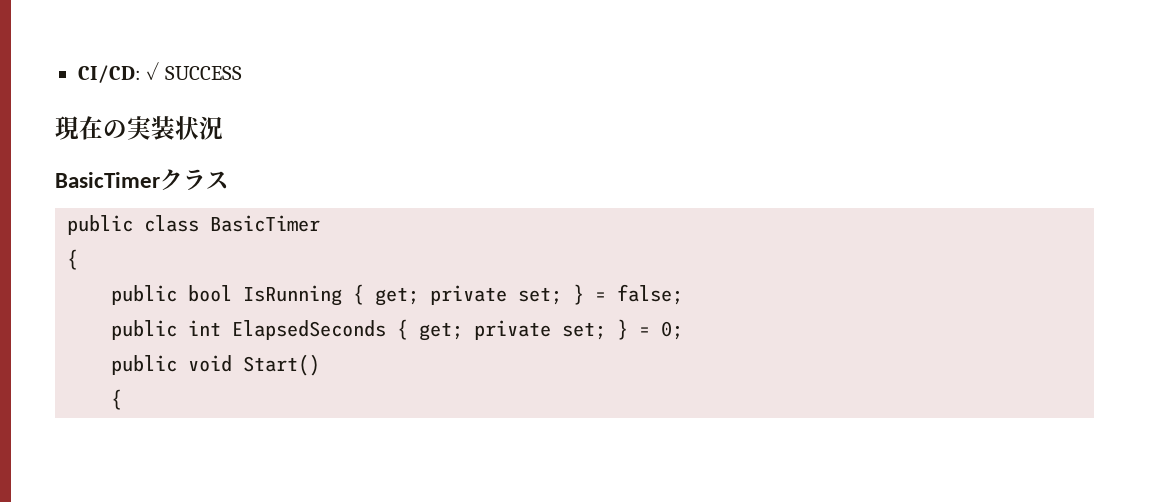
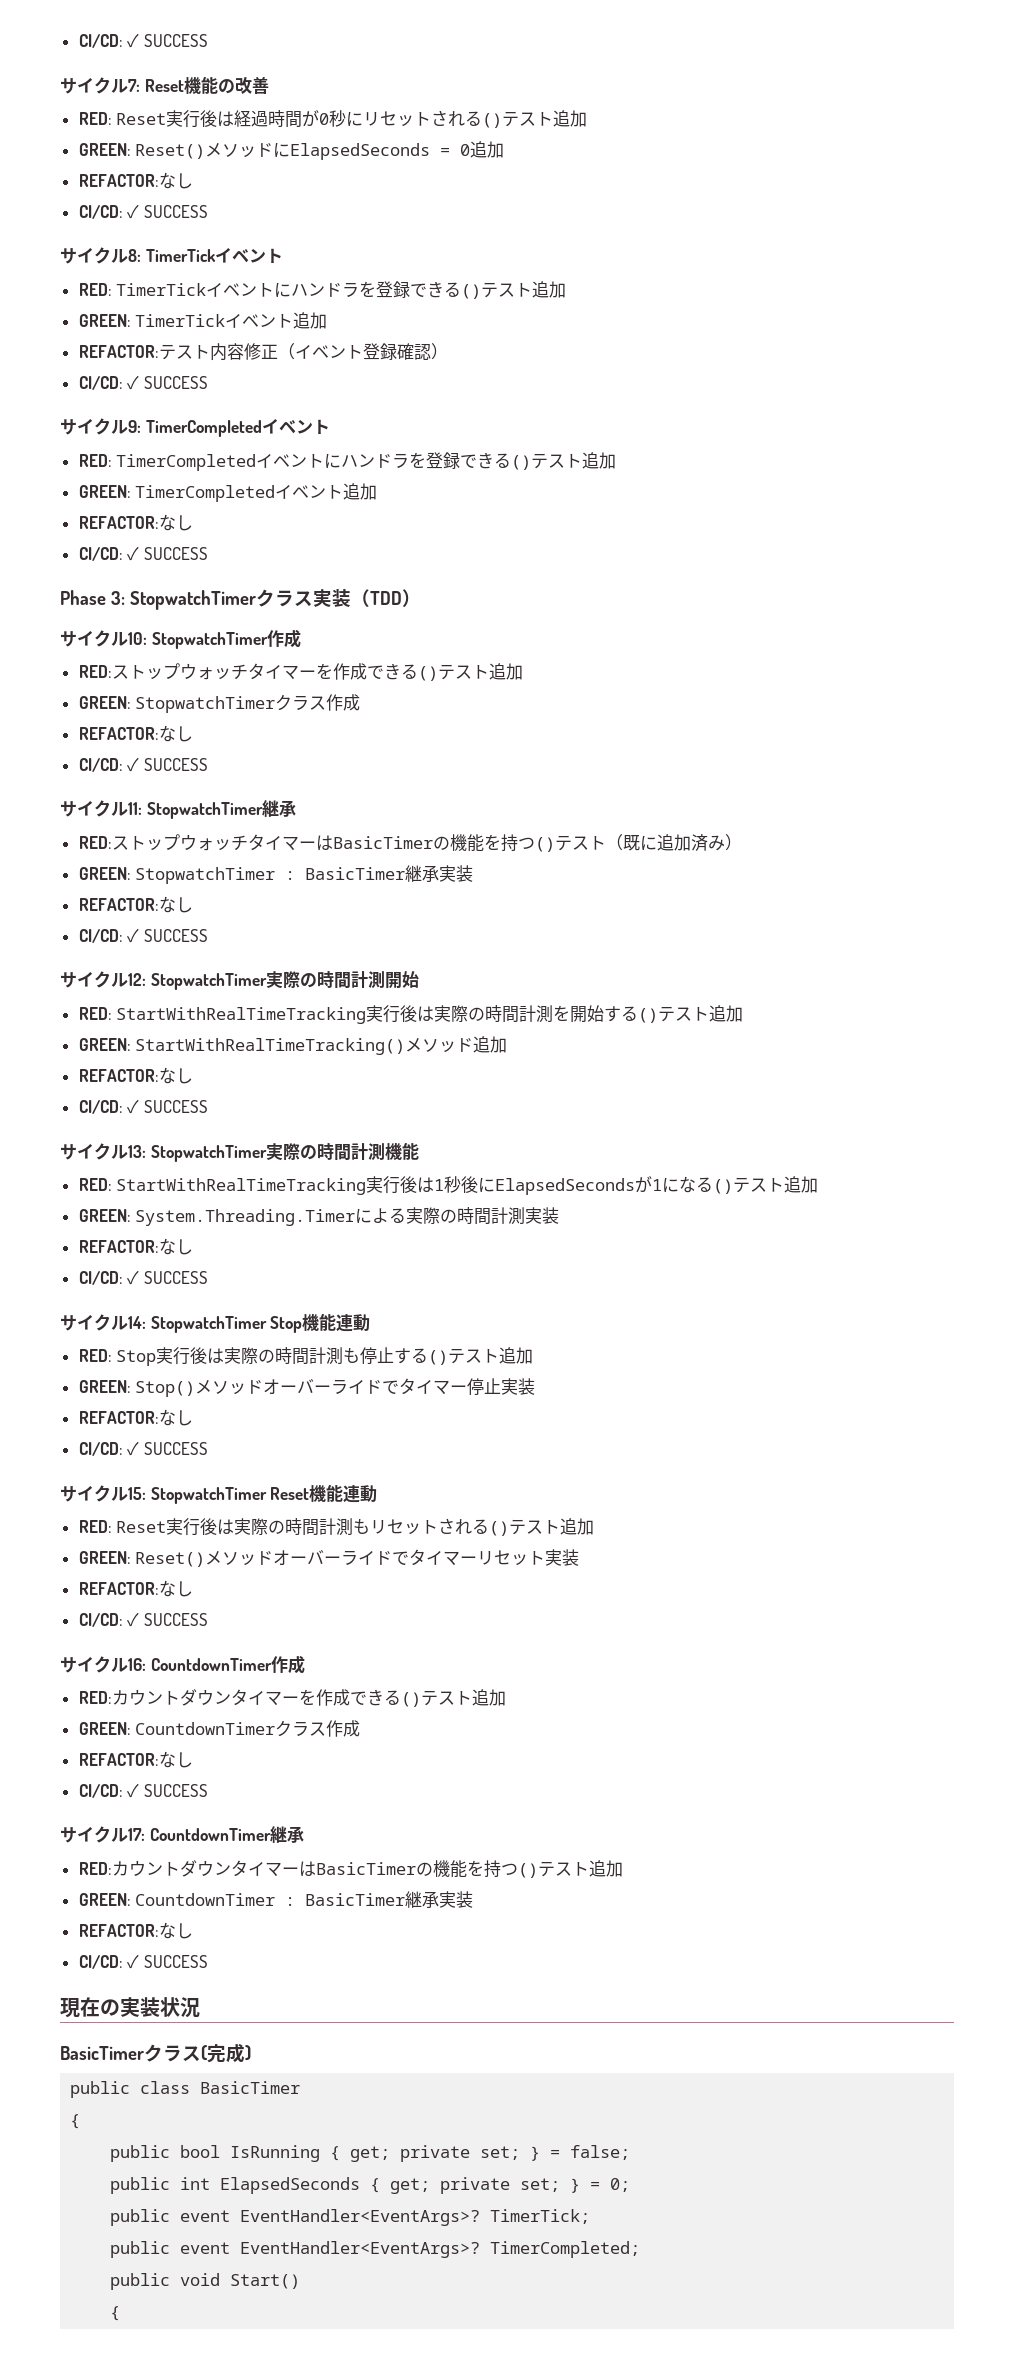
[77,62,242,83] CI/CD: ✓ SUCCESS -> [78,33,208,48] [60,76,269,95] [78,110,588,128] [78,141,505,160] [78,172,193,189] [78,204,208,219] [60,247,283,264] [78,281,567,299] [78,312,328,329] [78,343,448,361] [78,375,208,390] [60,418,330,437] [78,452,617,471] [78,483,378,502] [78,514,193,531] [78,546,208,561] [60,589,421,610] [60,629,301,649] [78,663,523,681] [78,694,361,713] [78,725,193,742] [78,757,208,772] [60,800,296,819] [78,834,742,852] [78,865,474,884] [78,896,193,913] [78,928,208,943] [60,971,419,990] [78,1005,744,1024] [78,1036,508,1055] [78,1067,193,1084] [78,1099,208,1114] [60,1142,419,1162] [78,1176,819,1195] [78,1207,560,1226] [78,1238,193,1255] [78,1270,208,1285] [60,1313,371,1333] [78,1347,534,1366] [78,1378,536,1397] [78,1409,193,1426] [78,1441,208,1456] [60,1484,378,1504] [78,1518,595,1536] [78,1549,580,1567] [78,1580,193,1597] [78,1612,208,1627] [60,1655,305,1674] [78,1689,506,1707] [78,1720,361,1737] [78,1751,193,1768] [78,1783,208,1798] [60,1826,304,1843] [78,1860,623,1878] [78,1891,474,1908] [78,1922,193,1939] [78,1954,208,1969] CI/CD: ✓ SUCCESS // サイクル7: Reset機能の改善 // RED: Reset実行後は経過時間が0秒にリセットされる()テスト追加 // GREEN: Reset()メソッドにElapsedSeconds = 0追加 // REFACTOR:なし // CI/CD: ✓ SUCCESS // サイクル8: TimerTickイベント // RED: TimerTickイベントにハンドラを登録できる()テスト追加 // GREEN: TimerTickイベント追加 // REFACTOR:テスト内容修正（イベント登録確認） // CI/CD: ✓ SUCCESS // サイクル9: TimerCompletedイベント // RED: TimerCompletedイベントにハンドラを登録できる()テスト追加 // GREEN: TimerCompletedイベント追加 // REFACTOR:なし // CI/CD: ✓ SUCCESS // Phase 3: StopwatchTimerクラス実装（TDD） // サイクル10: StopwatchTimer作成 // RED:ストップウォッチタイマーを作成できる()テスト追加 // GREEN: StopwatchTimerクラス作成 // REFACTOR:なし // CI/CD: ✓ SUCCESS // サイクル11: StopwatchTimer継承 // RED:ストップウォッチタイマーはBasicTimerの機能を持つ()テスト（既に追加済み） // GREEN: StopwatchTimer : BasicTimer継承実装 // REFACTOR:なし // CI/CD: ✓ SUCCESS // サイクル12: StopwatchTimer実際の時間計測開始 // RED: StartWithRealTimeTracking実行後は実際の時間計測を開始する()テスト追加 // GREEN: StartWithRealTimeTracking()メソッド追加 // REFACTOR:なし // CI/CD: ✓ SUCCESS // サイクル13: StopwatchTimer実際の時間計測機能 // RED: StartWithRealTimeTracking実行後は1秒後にElapsedSecondsが1になる()テスト追加 // GREEN: System.Threading.Timerによる実際の時間計測実装 // REFACTOR:なし // CI/CD: ✓ SUCCESS // サイクル14: StopwatchTimer Stop機能連動 // RED: Stop実行後は実際の時間計測も停止する()テスト追加 // GREEN: Stop()メソッドオーバーライドでタイマー停止実装 // REFACTOR:なし // CI/CD: ✓ SUCCESS // サイクル15: StopwatchTimer Reset機能連動 // RED: Reset実行後は実際の時間計測もリセットされる()テスト追加 // GREEN: Reset()メソッドオーバーライドでタイマーリセット実装 // REFACTOR:なし // CI/CD: ✓ SUCCESS // サイクル16: CountdownTimer作成 // RED:カウントダウンタイマーを作成できる()テスト追加 // GREEN: CountdownTimerクラス作成 // REFACTOR:なし // CI/CD: ✓ SUCCESS // サイクル17: CountdownTimer継承 // RED:カウントダウンタイマーはBasicTimerの機能を持つ()テスト追加 // GREEN: CountdownTimer : BasicTimer継承実装 // REFACTOR:なし // CI/CD: ✓ SUCCESS
(229, 180) none -> [200,2043,251,2063] (完成)
(684, 330) none -> [110,2209,591,2226] [110,2241,641,2258] // public event EventHandler<EventArgs>? TimerTick; // public event EventHandler<EventArgs>? TimerCompleted;

